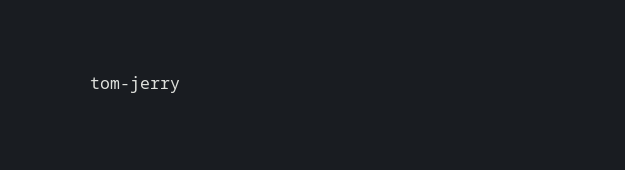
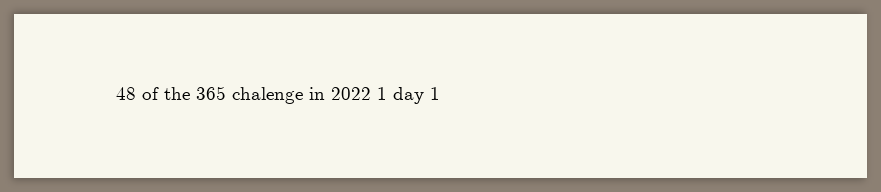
[90,76,180,93] tom-jerry -> [116,86,440,104] 48 of the 365 chalenge in 2022 1 day 1

